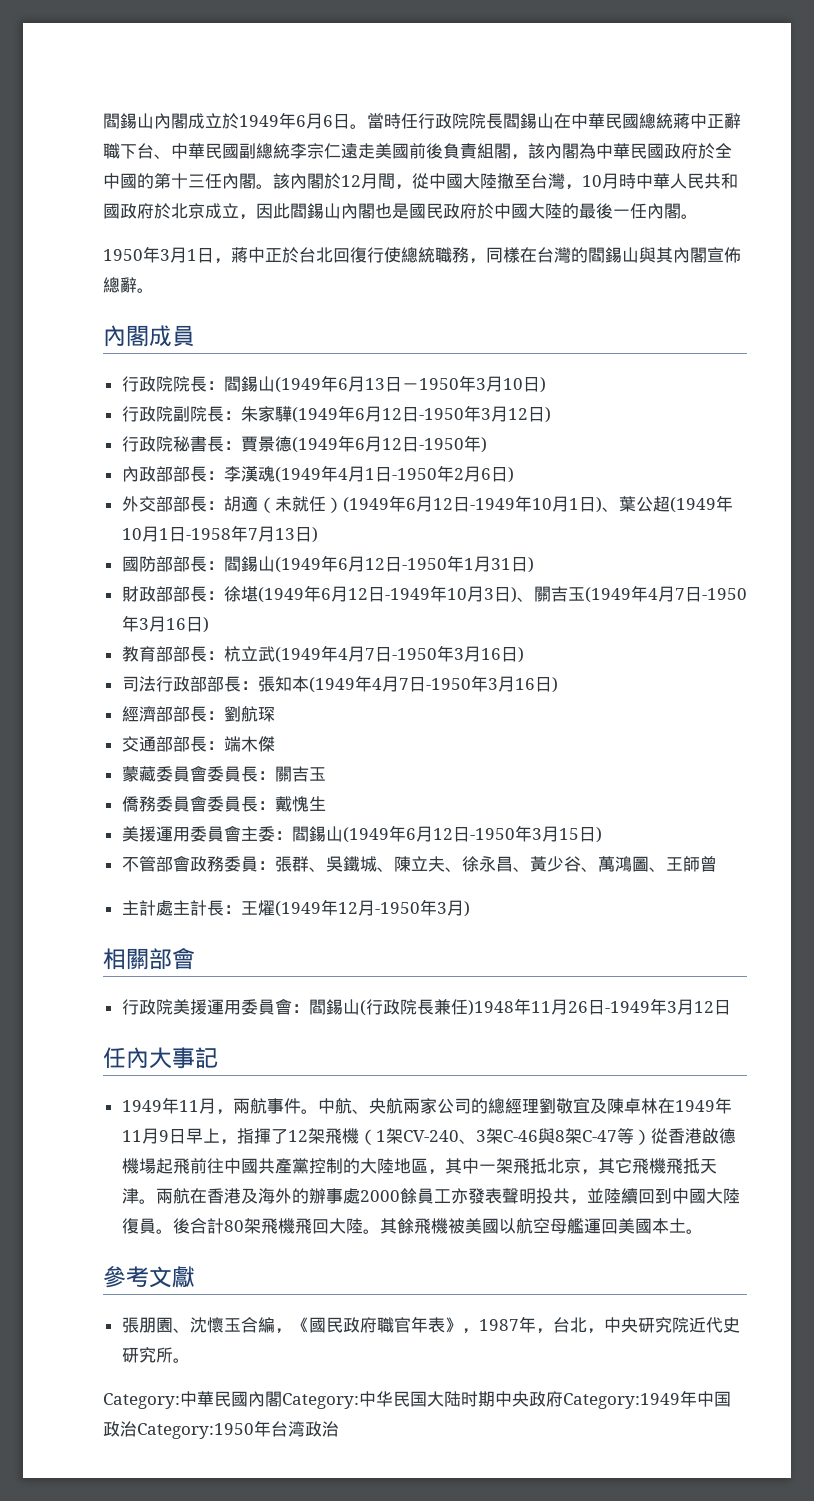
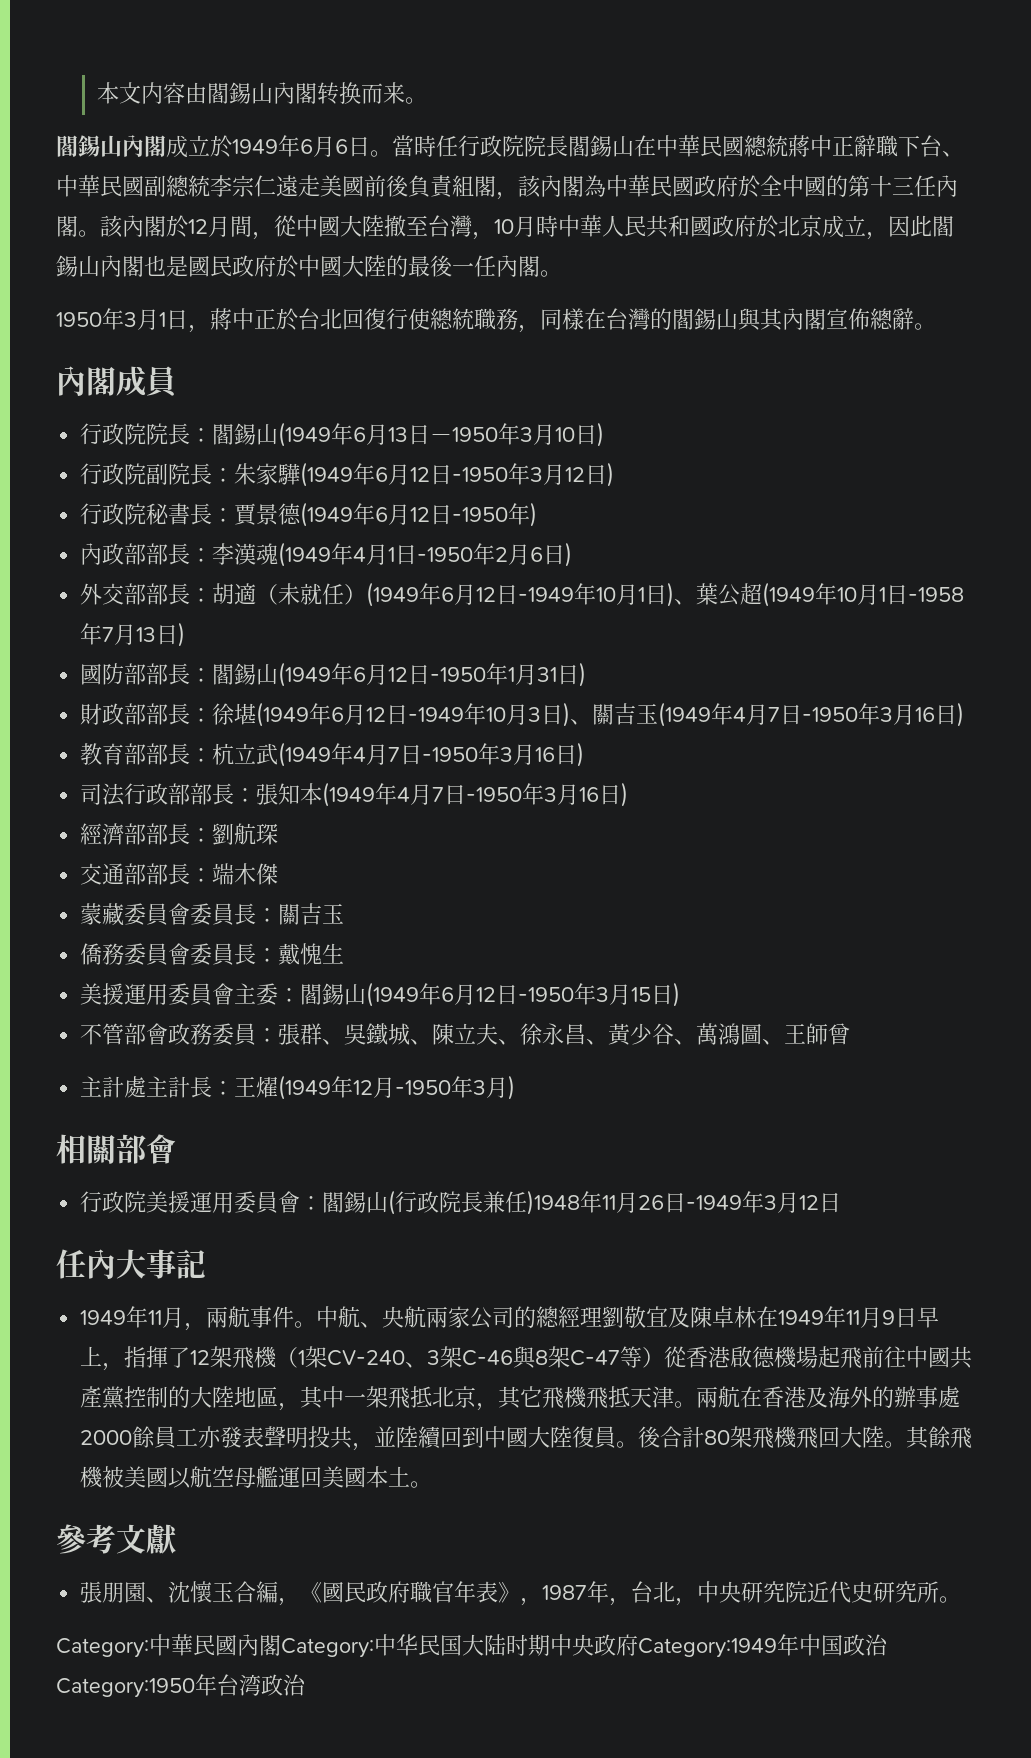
(103, 121) none -> [97,82,428,105] 本文内容由閻錫山內閣转换而来。 //

